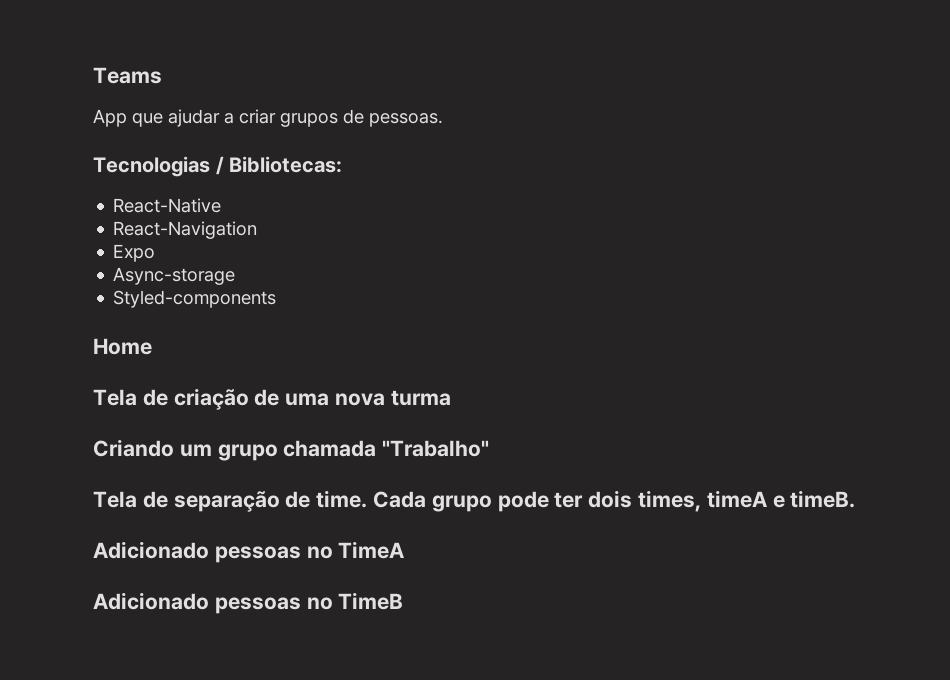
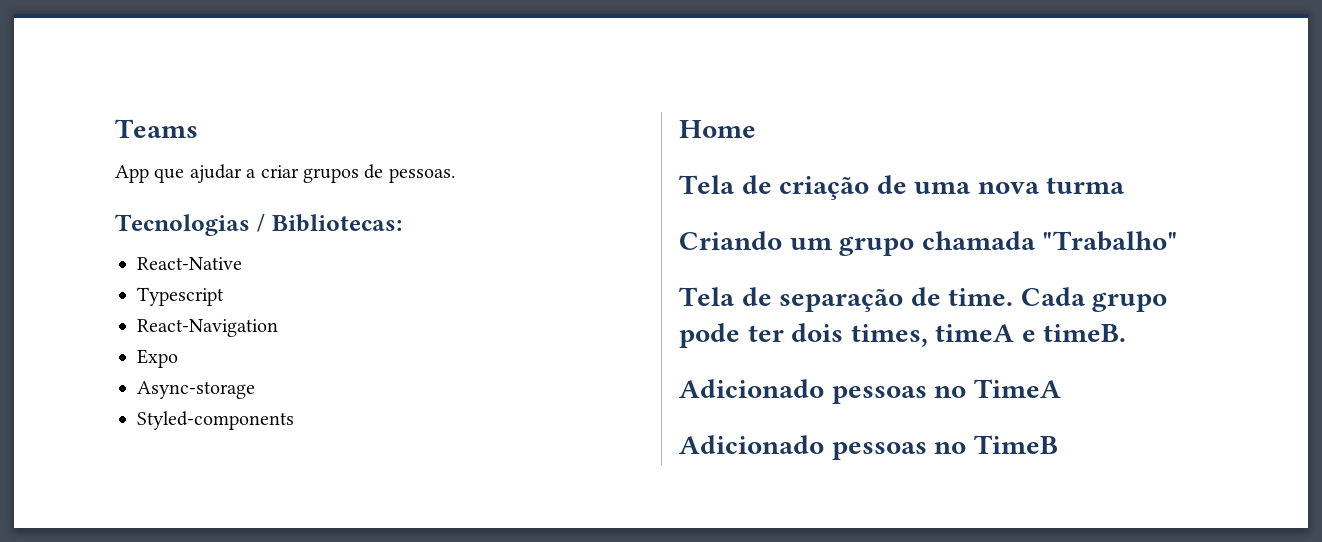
(222, 205) none -> [137,287,224,306] // Typescript

